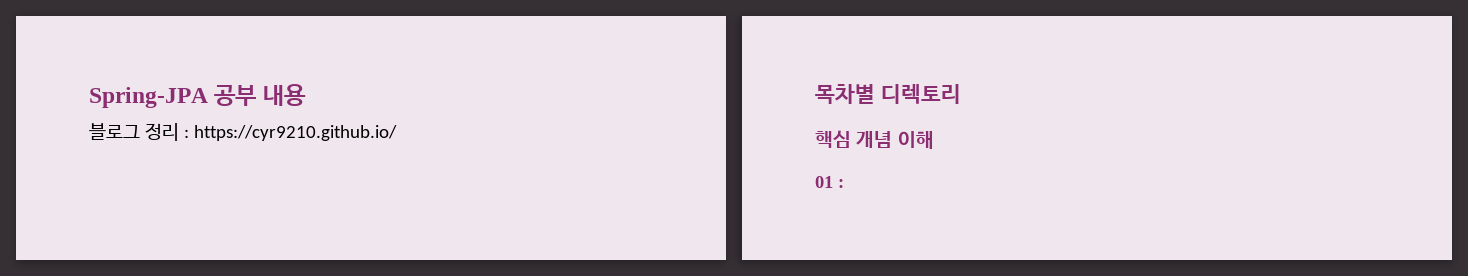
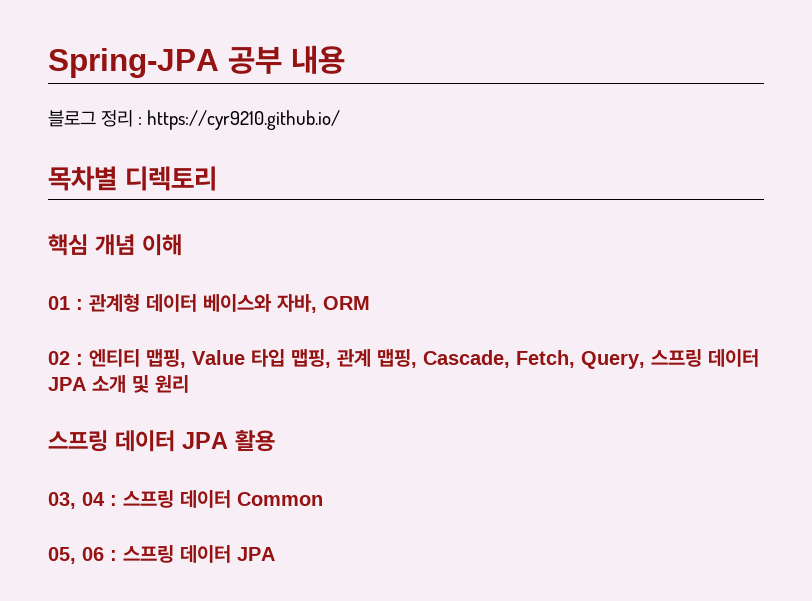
(844, 183) none -> [89,293,370,313] [48,349,759,369] [48,375,189,393] [48,430,275,452] [48,490,323,509] [48,545,275,564] 관계형 데이터 베이스와 자바, ORM // 02 : 엔티티 맵핑, Value 타입 맵핑, 관계 맵핑, Cascade, Fetch, Query, 스프링 데이터 JPA 소개 및 원리 // 스프링 데이터 JPA 활용 // 03, 04 : 스프링 데이터 Common // 05, 06 : 스프링 데이터 JPA

